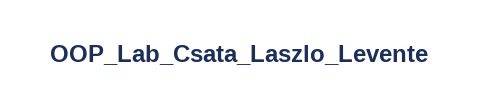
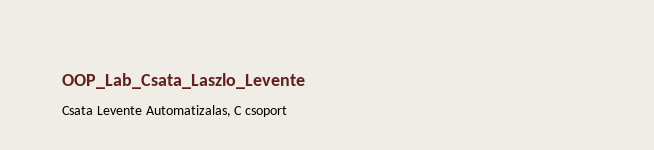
(428, 55) none -> [62,105,288,117] // Csata Levente Automatizalas, C csoport

